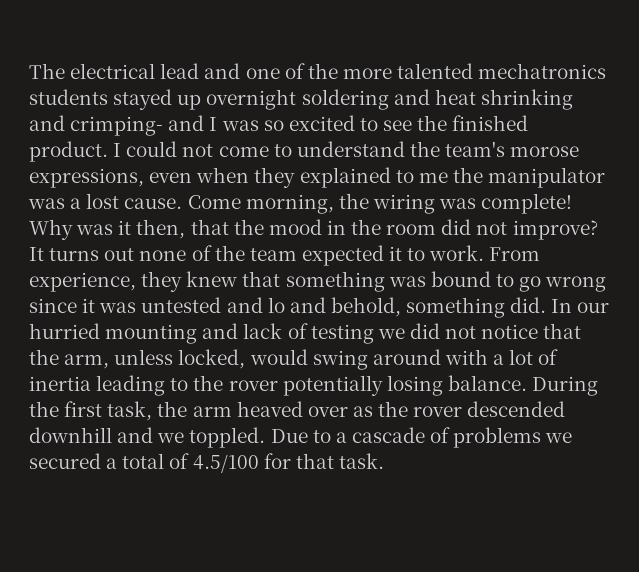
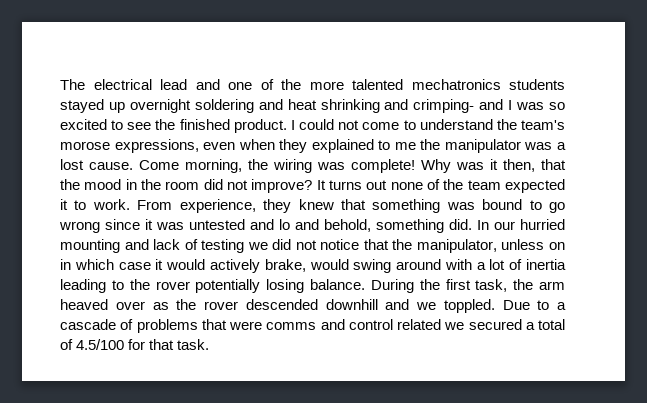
[64,349,246,369] arm, unless locked, -> [416,239,566,253] [60,259,306,273] manipulator, unless on in which case it would actively brake,
(542, 437) none -> [201,319,441,330] that were comms and control related

